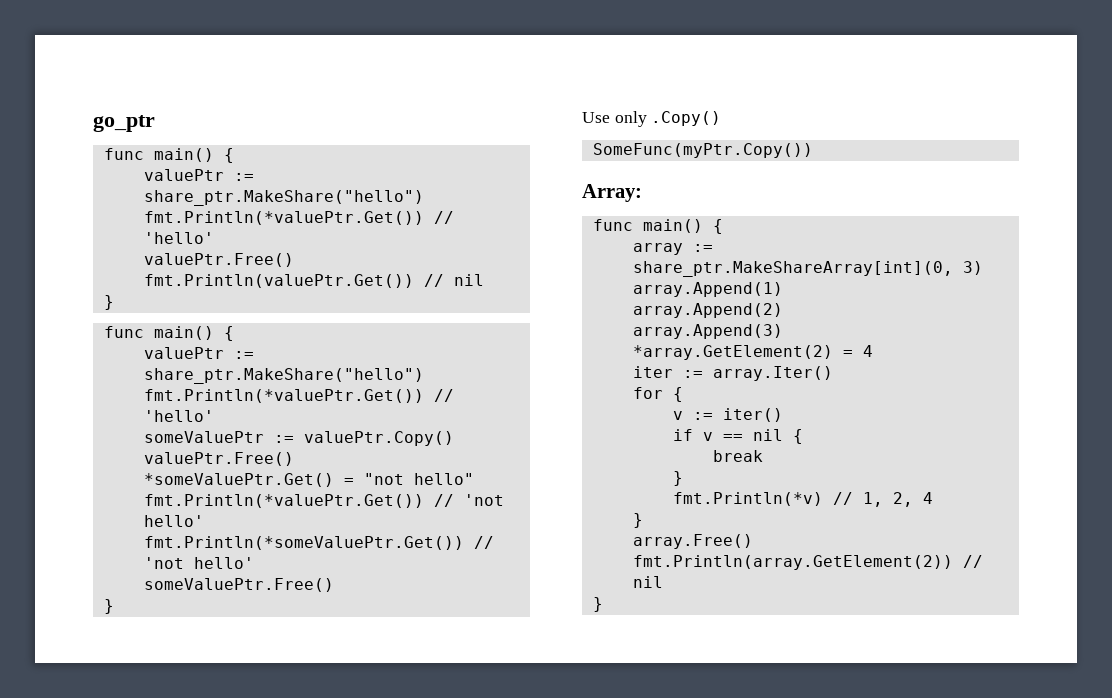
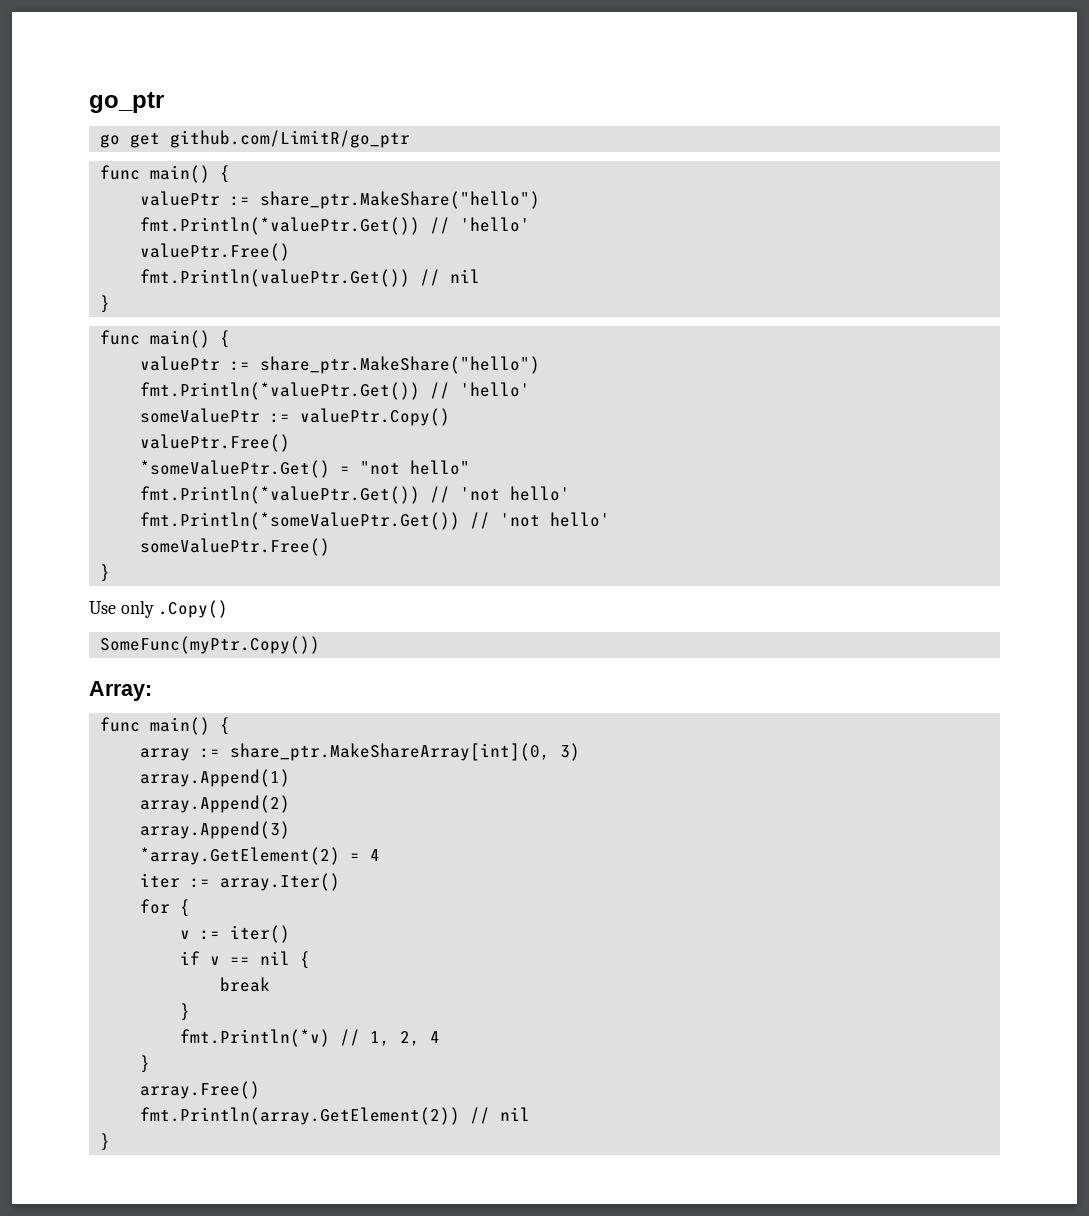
(155, 123) none -> [99,130,410,148] // go get github.com/LimitR/go_ptr

